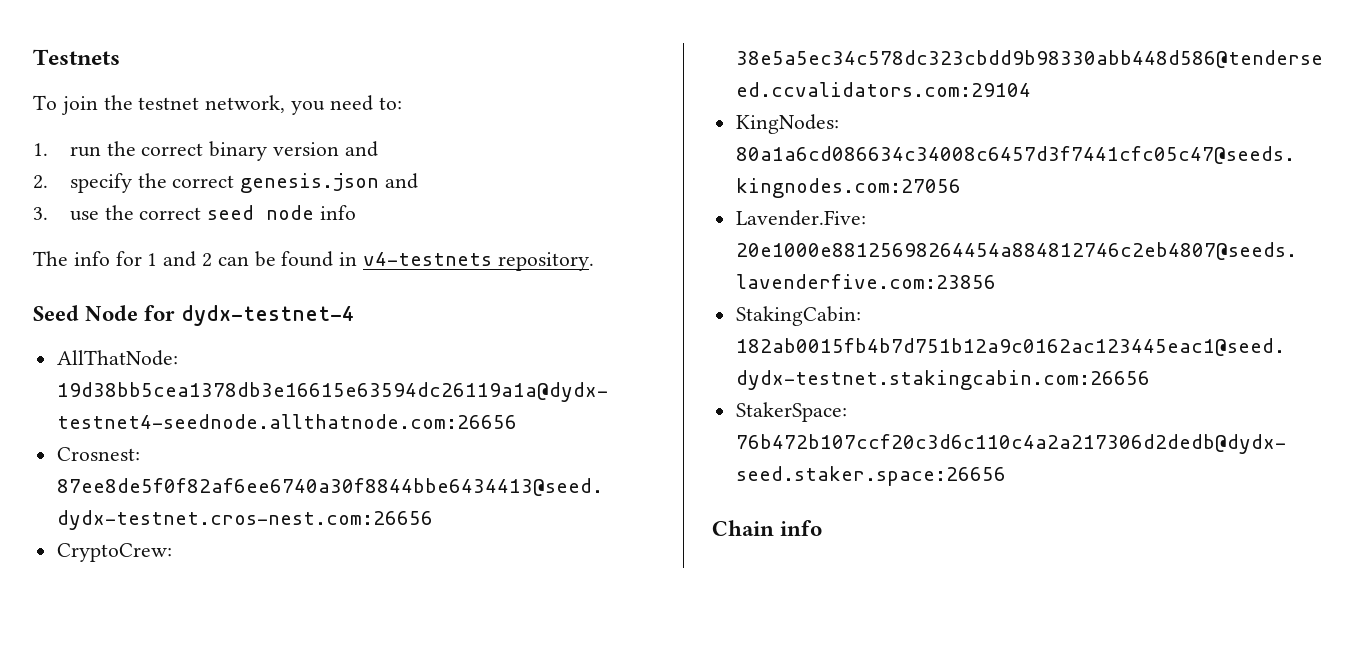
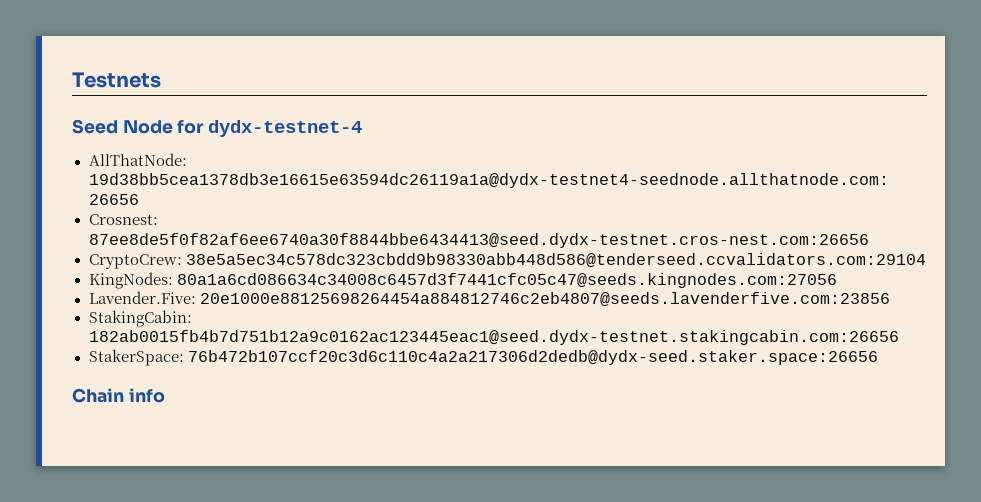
[33,95,402,115] [33,141,378,161] [33,173,418,193] [33,205,356,221] [33,251,594,271] // To join the testnet network, you need to: // 1. run the correct binary version and // 2. specify the correct genesis.json and // 3. use the correct seed node info // The info for 1 and 2 can be found in v4-testnets repository. -> (161, 80) none

